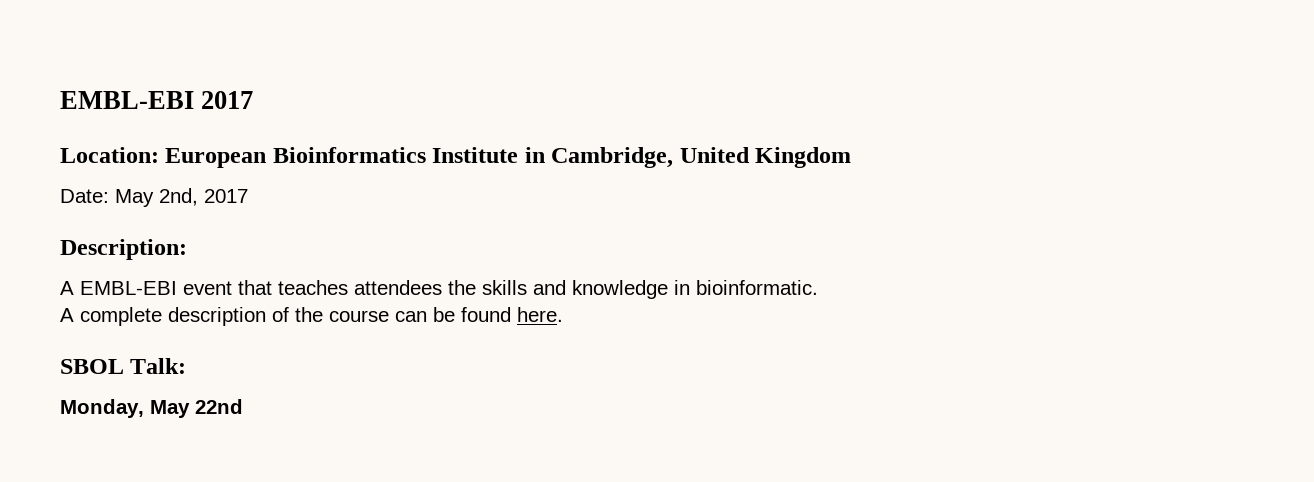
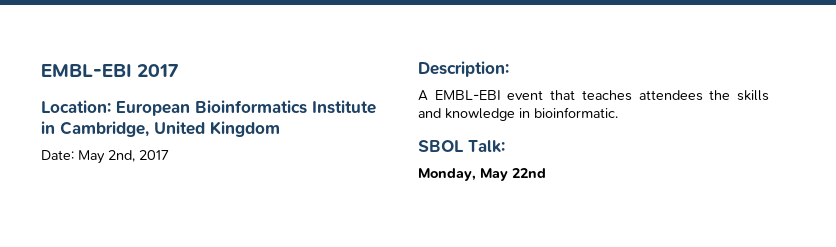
[60,307,563,326] // A complete description of the course can be found here. -> (618, 112) none

